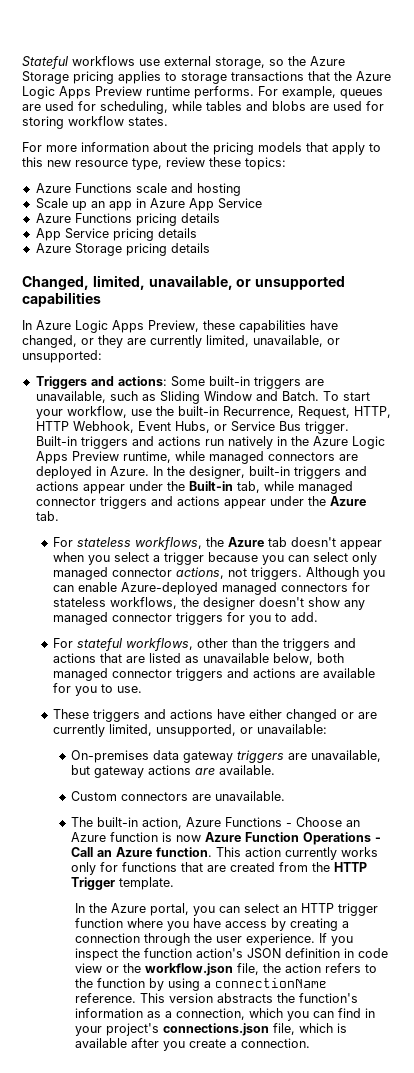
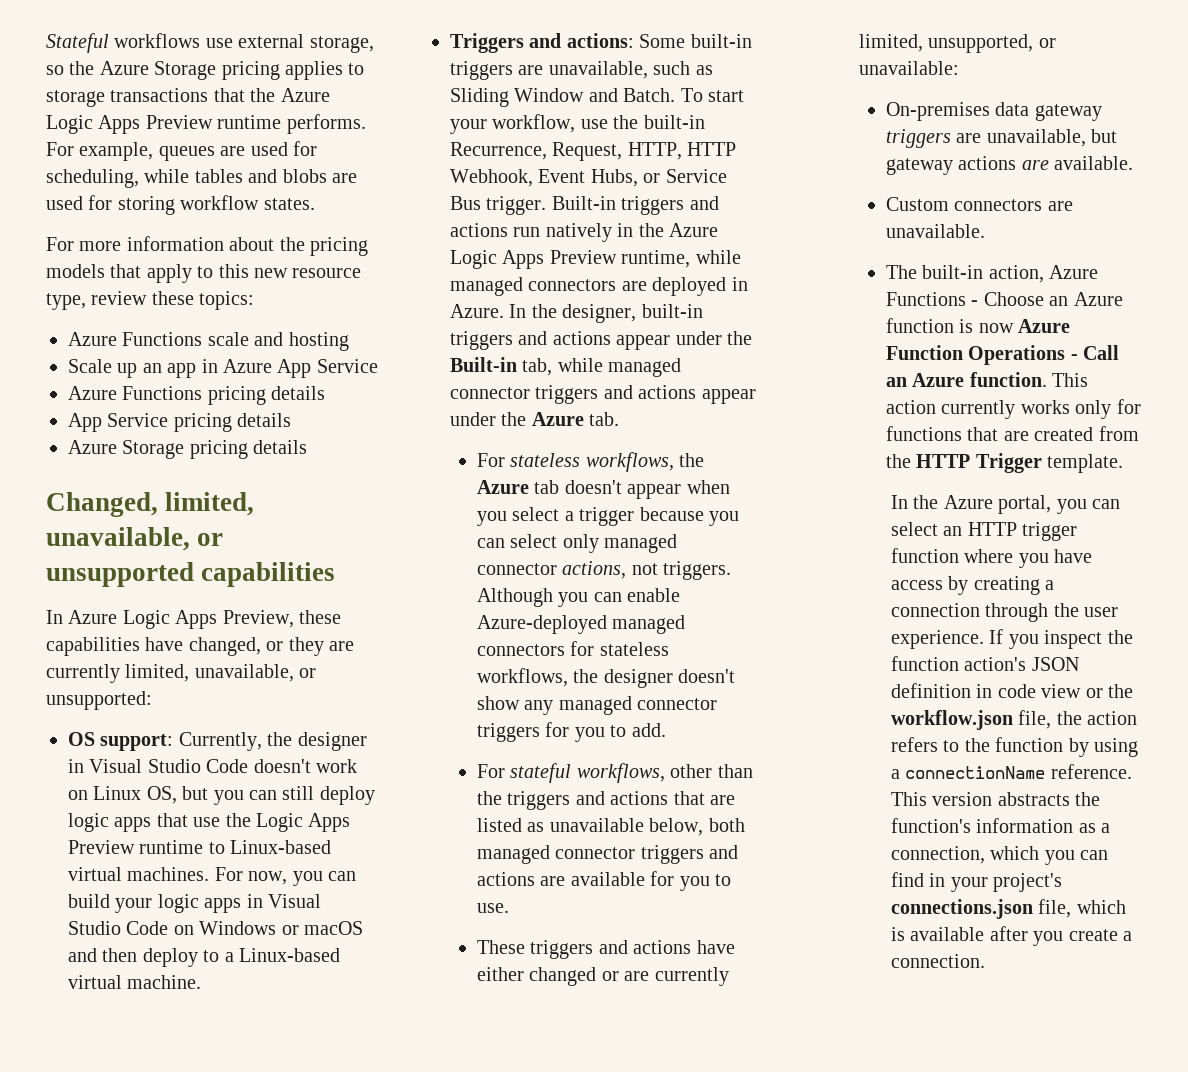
(102, 356) none -> [68,732,367,751] [68,759,357,773] [68,786,375,805] [68,813,351,832] [68,840,332,854] [68,867,356,886] [68,894,321,913] [68,921,363,935] [68,948,340,967] [68,975,202,989] // OS support: Currently, the designer in Visual Studio Code doesn't work on Linux OS, but you can still deploy logic apps that use the Logic Apps Preview runtime to Linux-based virtual machines. For now, you can build your logic apps in Visual Studio Code on Windows or macOS and then deploy to a Linux-based virtual machine.

